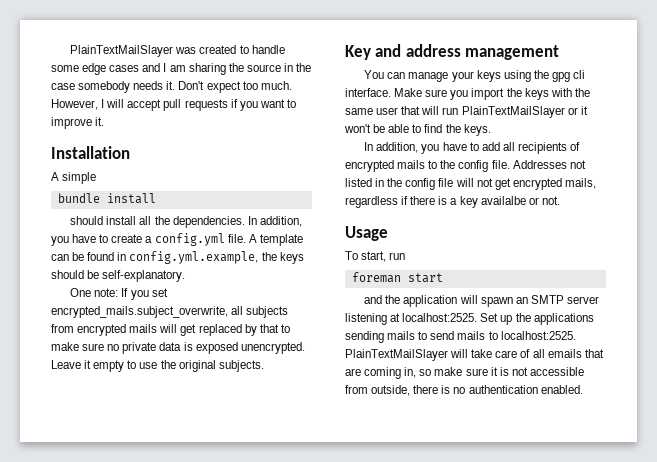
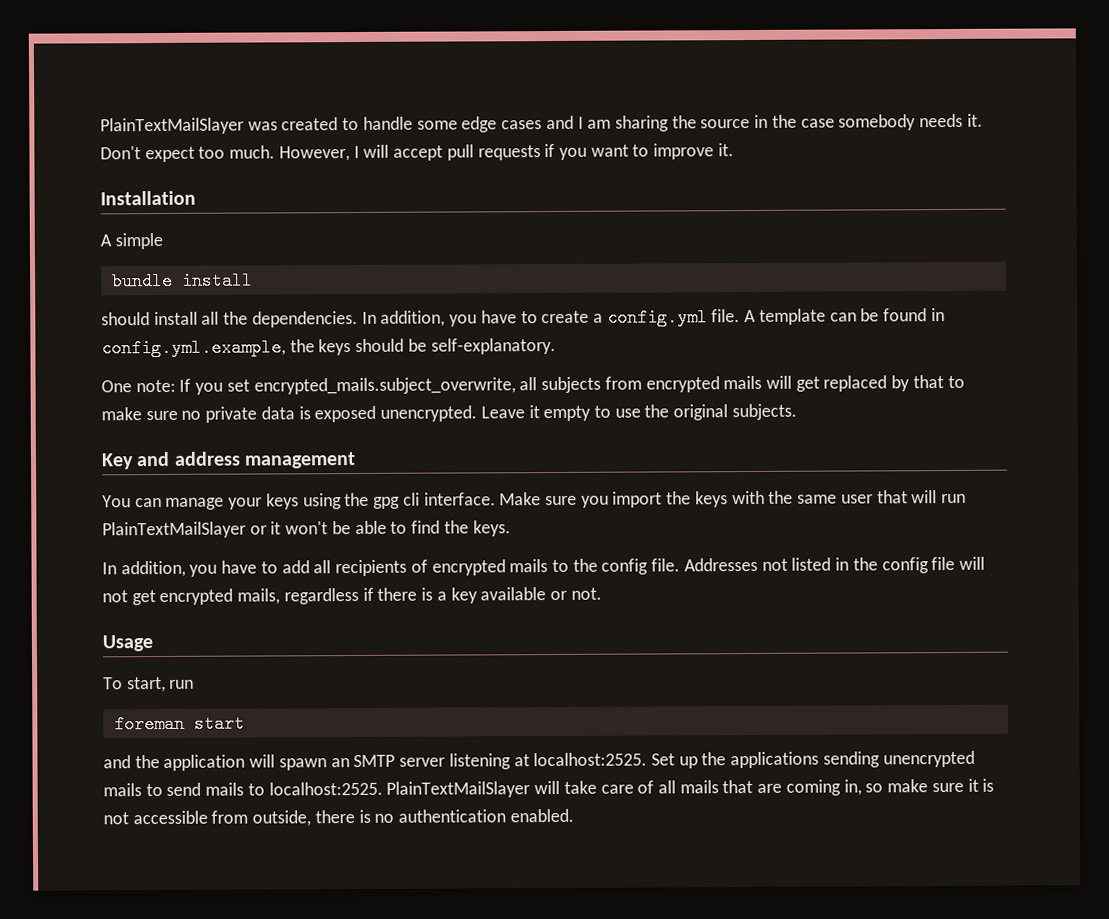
[480,196,526,205] availalbe -> [480,587,547,601] available
(384, 337) none -> [882,750,975,768] unencrypted
[547,349,582,358] emails -> [679,780,719,794] mails

